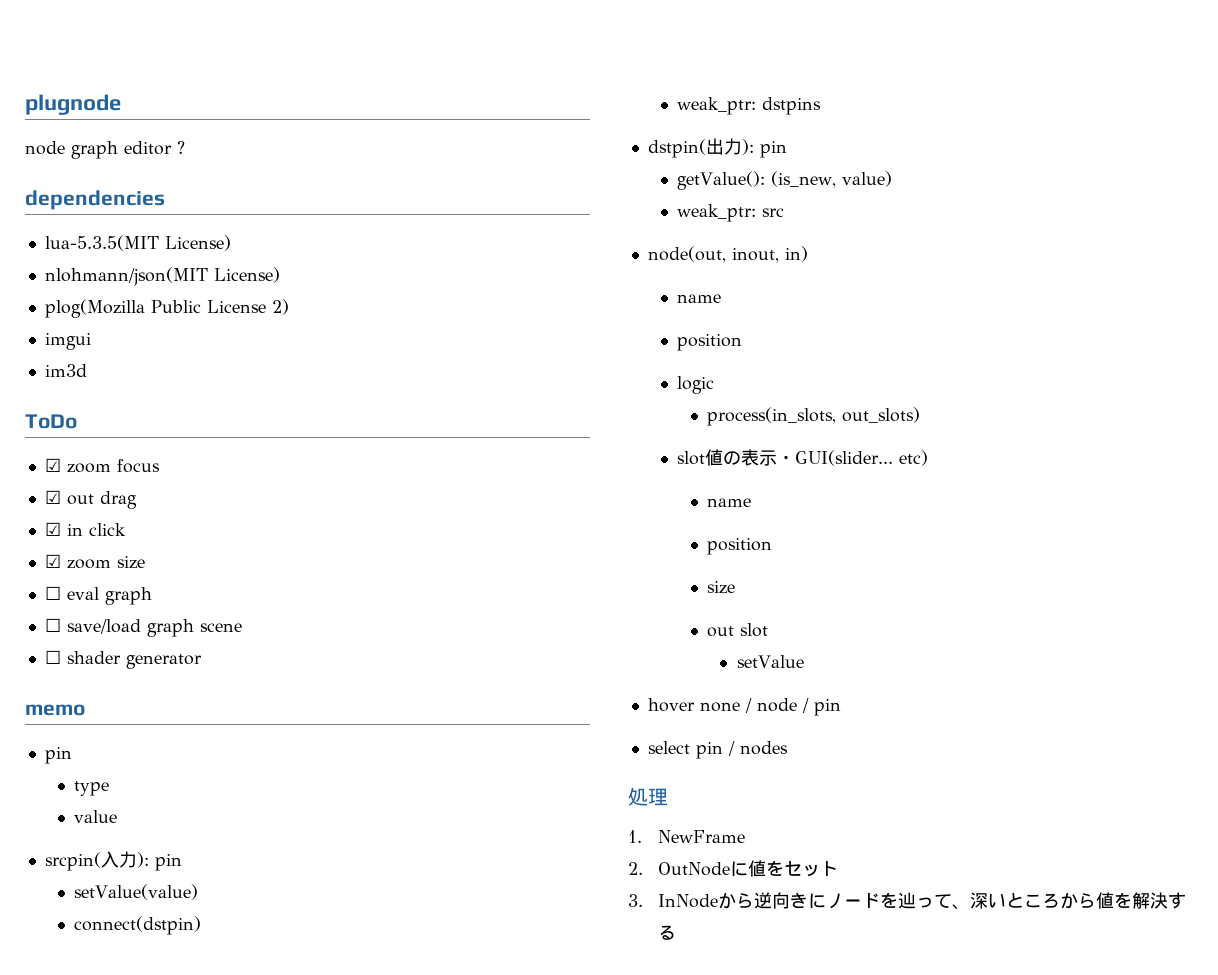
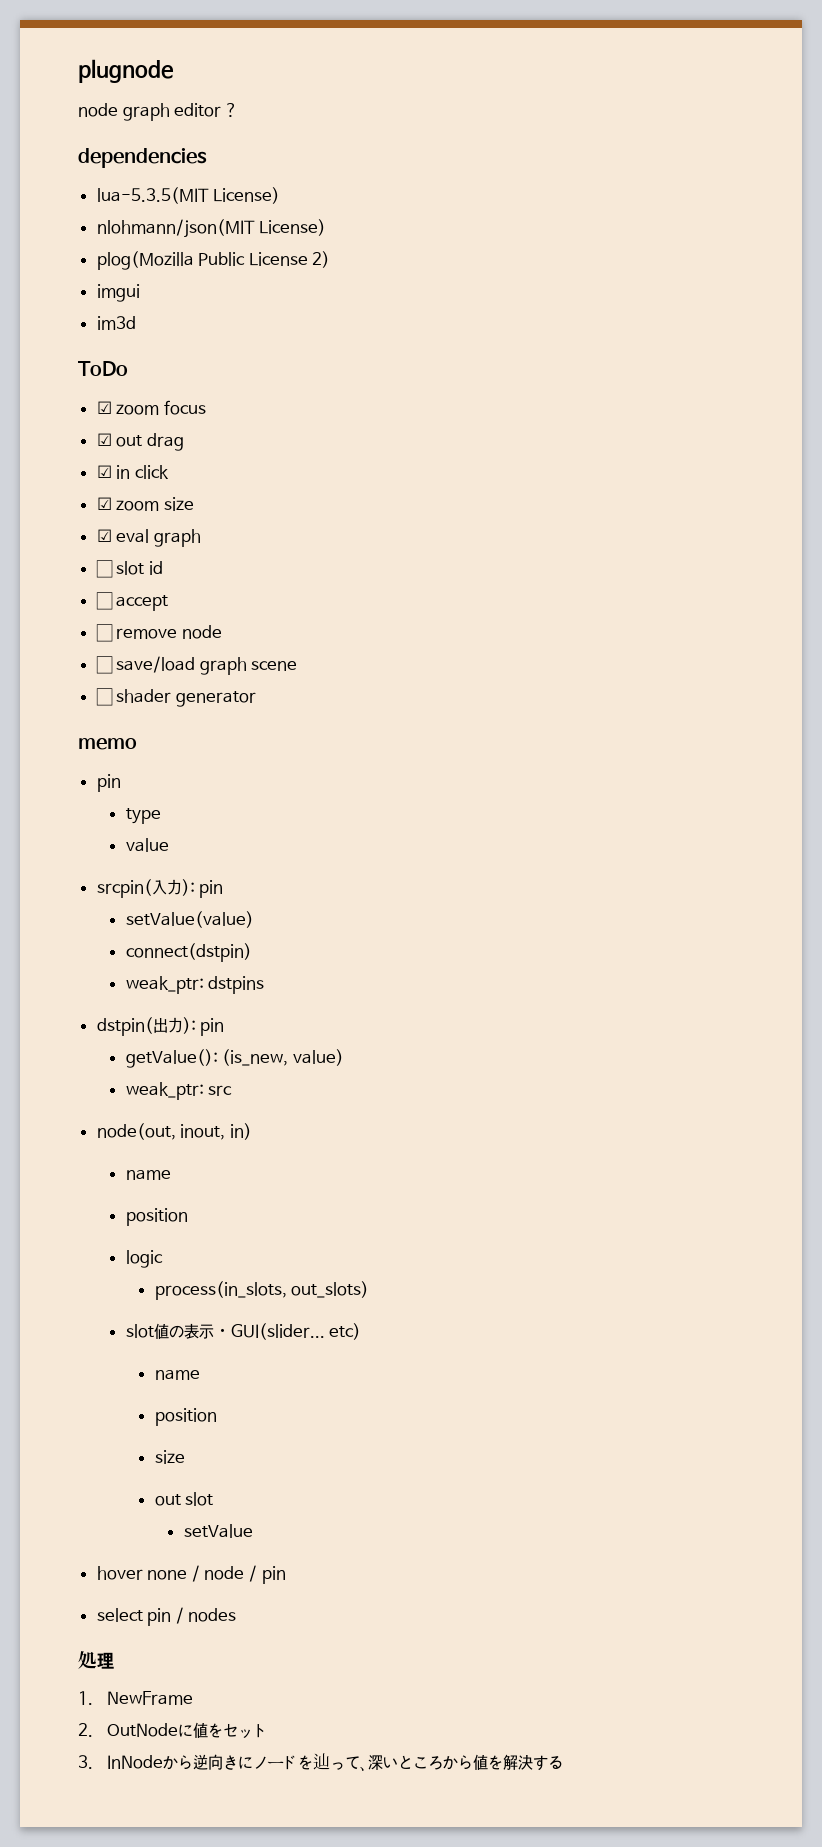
[44,586,61,600] ☐ -> [96,529,112,542] ☑
(152, 596) none -> [95,560,163,578] [95,592,169,611] [95,624,222,642] // ☐ slot id // ☐ accept // ☐ remove node

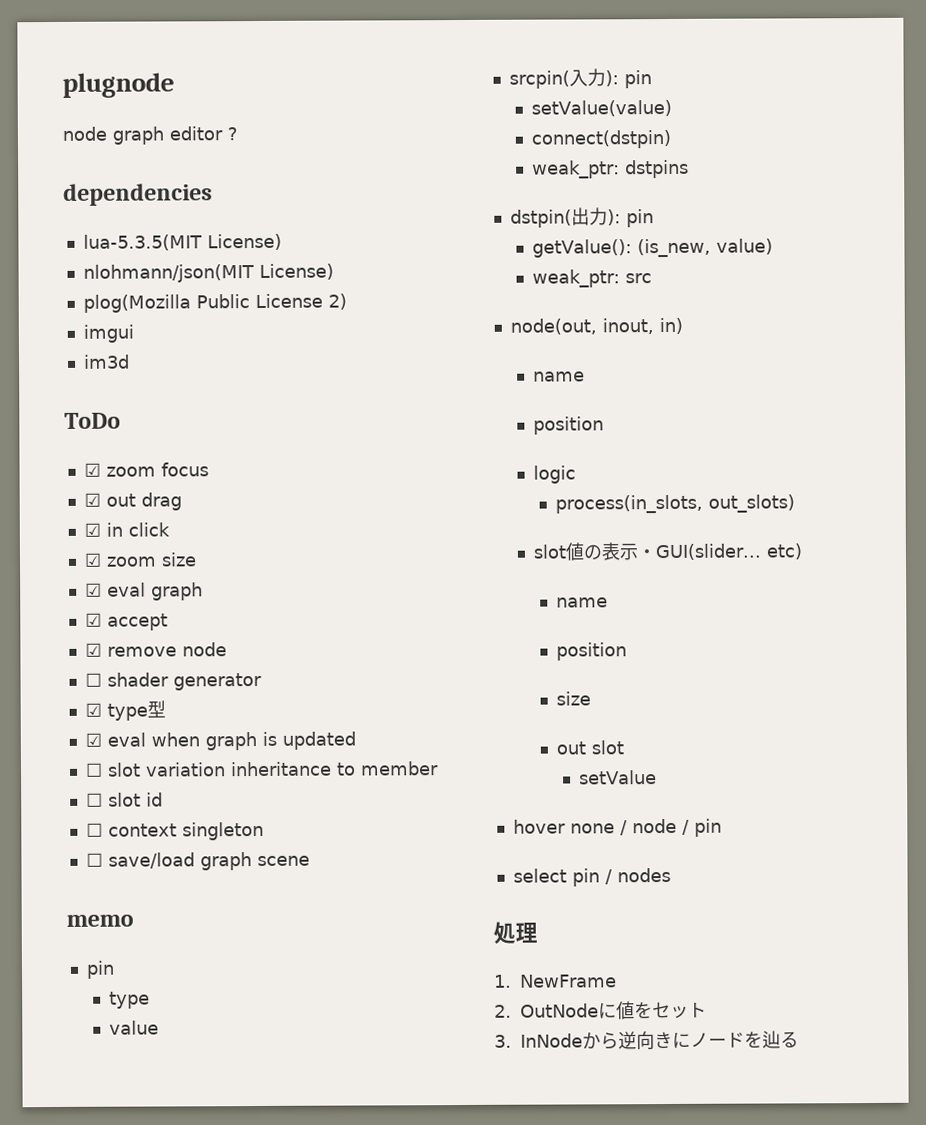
(201, 538) none -> [84,612,168,631] [84,642,227,657] [84,672,262,691] [84,700,166,721] [84,731,356,751] [84,761,439,777] // ☑ accept // ☑ remove node // ☐ shader generator // ☑ type型 // ☑ eval when graph is updated // ☐ slot variation inheritance to member
[116,595,169,611] [95,624,222,642] accept // ☐ remove node -> [107,821,264,841] context singleton
[95,688,256,707] // ☐ shader generator -> (310, 861) none
[329,1754,548,1772] って、深いところから値を解決す -> (781, 1039) none

